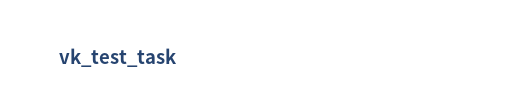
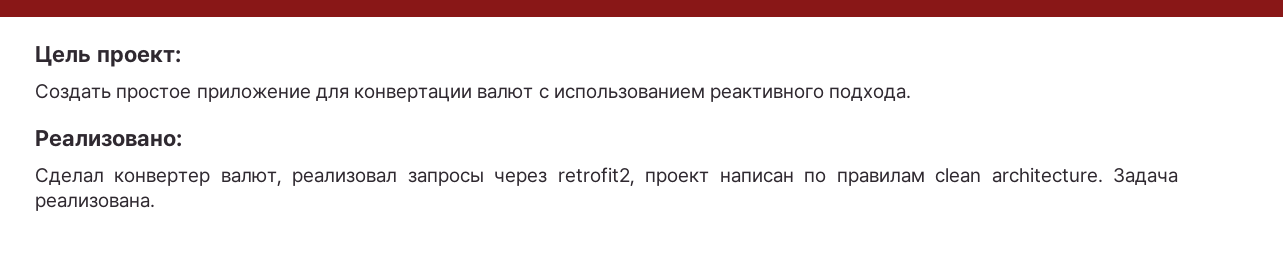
[59,48,177,67] vk_test_task -> [35,46,182,67] [35,84,912,102] [35,130,182,147] [35,167,1178,186] [35,196,155,211] Цель проект: // Создать простое приложение для конвертации валют с использованием реактивного подхода. // Реализовано: // Сделал конвертер валют, реализовал запросы через retrofit2, проект написан по правилам clean architecture. Задача реализована.

